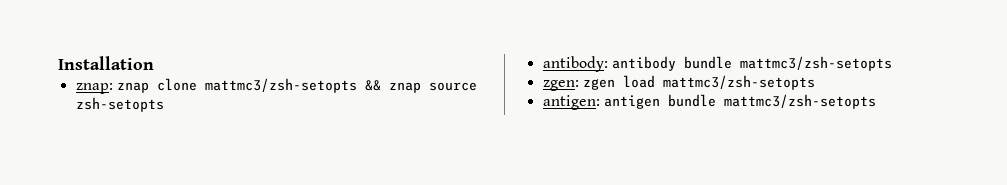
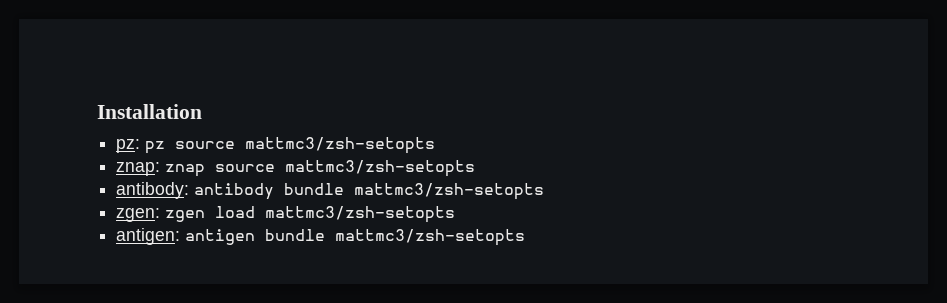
(154, 63) none -> [116,137,436,154] // pz: pz source mattmc3/zsh-setopts
[156,78,477,93] [75,97,164,112] clone mattmc3/zsh-setopts && znap source zsh-setopts -> [215,160,476,177] source mattmc3/zsh-setopts

